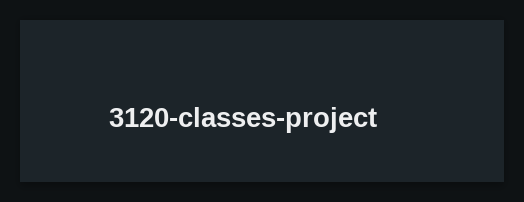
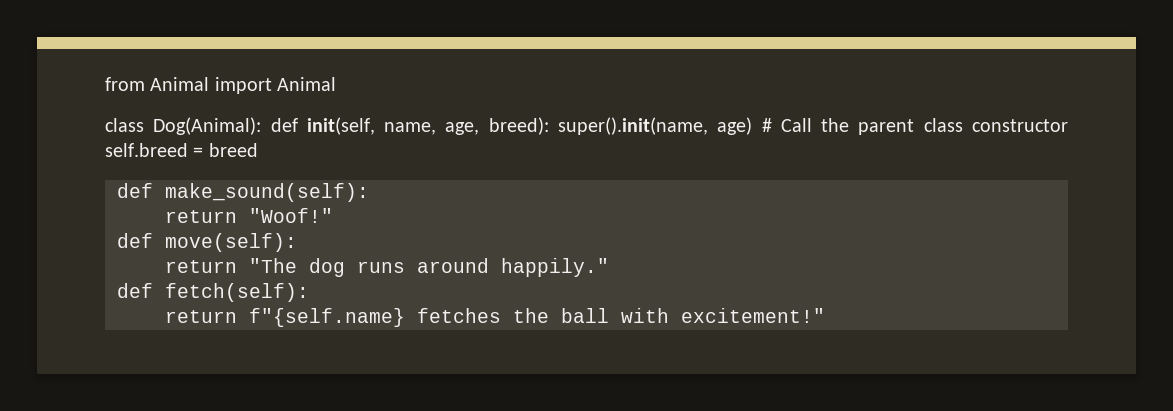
[109,107,377,133] 3120-classes-project -> [105,77,337,94] [105,117,1069,135] [105,143,258,157] [117,183,369,202] [165,208,333,223] [117,233,297,252] [165,258,609,277] [117,283,309,302] [165,308,825,327] from Animal import Animal // class Dog(Animal): def init(self, name, age, breed): super().init(name, age) # Call the parent class constructor self.breed = breed // def make_sound(self): // return "Woof!" // def move(self): // return "The dog runs around happily." // def fetch(self): // return f"{self.name} fetches the ball with excitement!"

